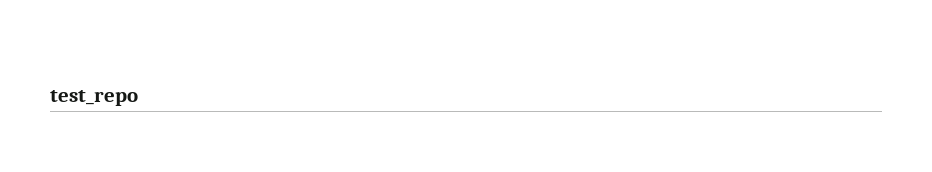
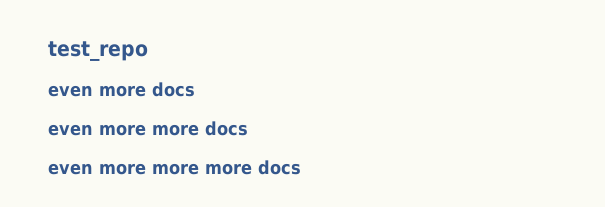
(138, 98) none -> [48,82,195,97] [48,121,248,136] [48,160,301,175] // even more docs // even more more docs // even more more more docs

